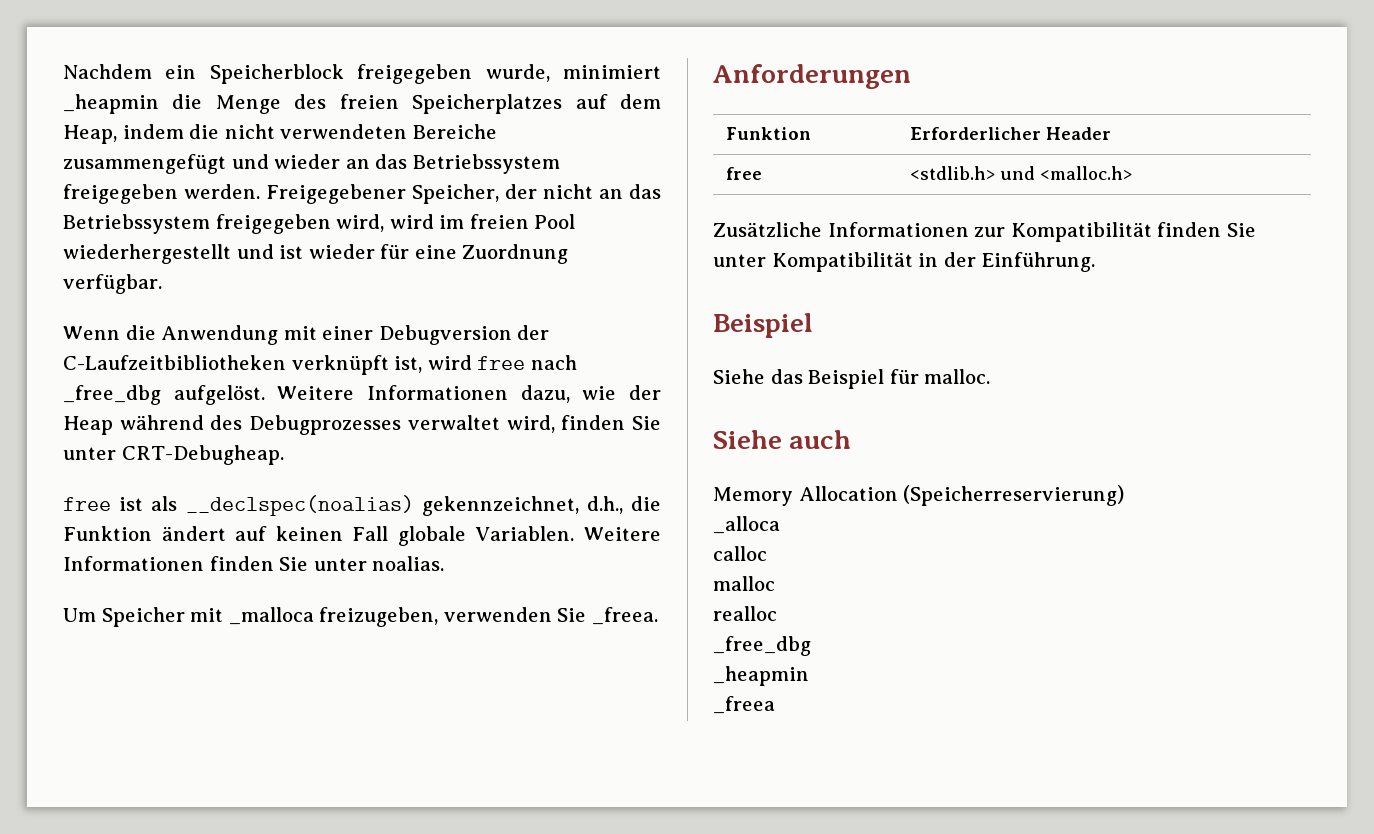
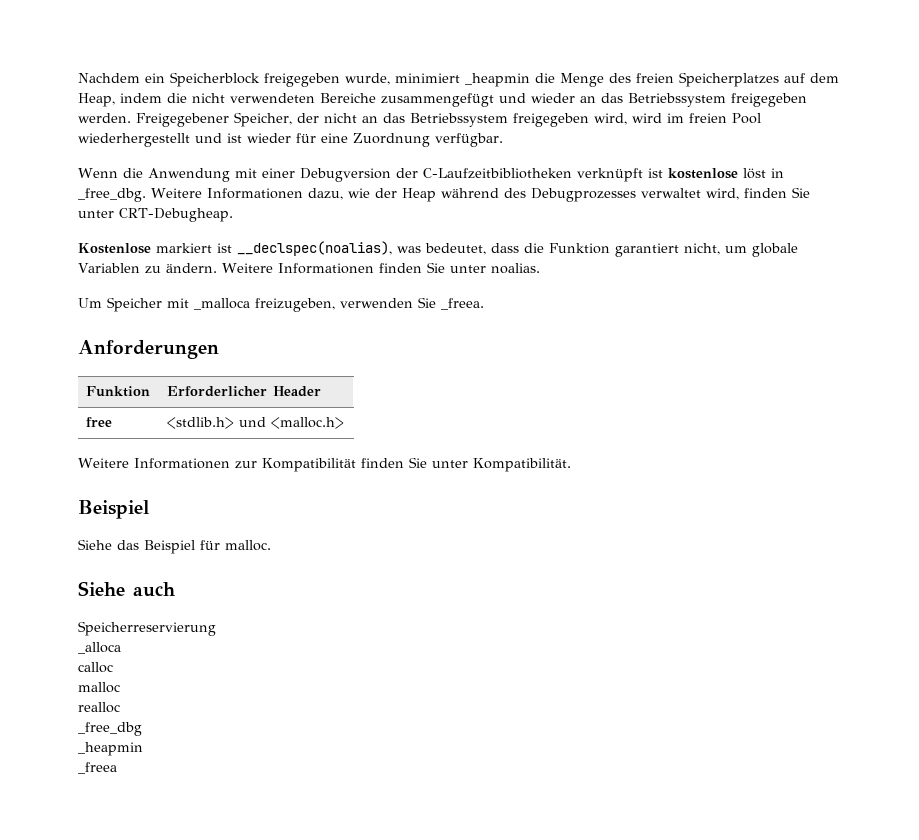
[394,355,577,373] [63,385,265,405] ist, wird free nach _free_dbg aufgelöst. -> [647,168,784,179] [78,188,146,202] ist kostenlose löst in _free_dbg.
[63,495,661,516] [63,526,575,546] free ist als __declspec(noalias) gekennzeichnet, d.h., die Funktion ändert auf keinen Fall globale Variablen. -> [78,241,798,257] [78,263,217,274] Kostenlose markiert ist __declspec(noalias), was bedeutet, dass die Funktion garantiert nicht, um globale Variablen zu ändern.
[713,222,822,237] Zusätzliche -> [78,458,129,468] Weitere
[771,252,1096,272] Kompatibilität in der Einführung. -> [472,458,571,472] Kompatibilität.
[713,485,1125,506] Memory Allocation (Speicherreservierung) -> [78,621,216,636] Speicherreservierung

